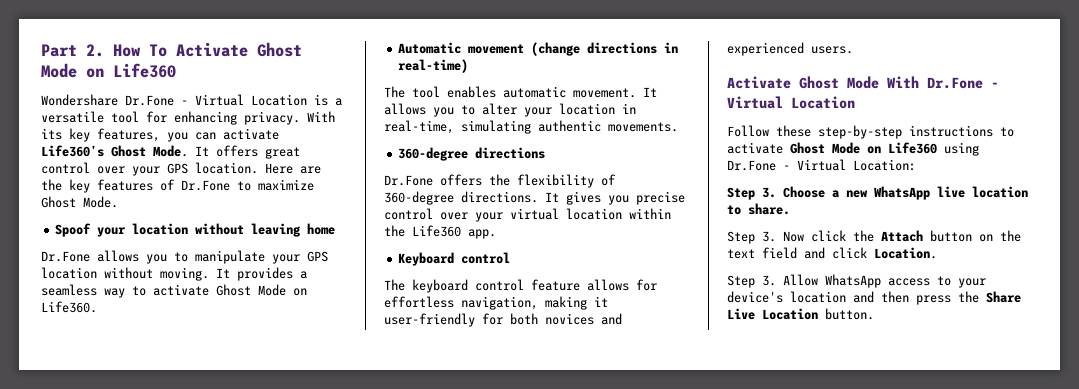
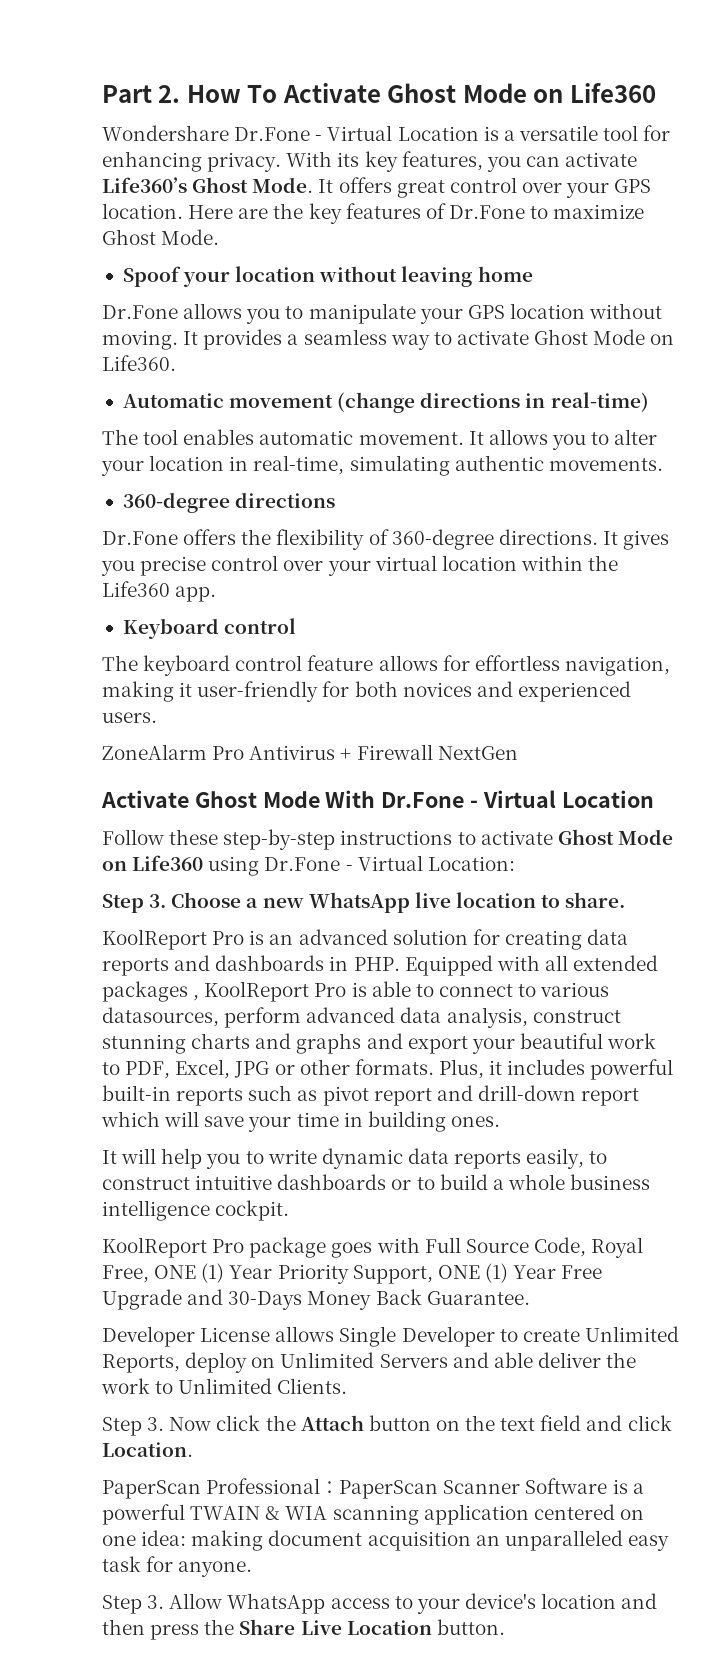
(853, 50) none -> [102,744,518,760] // ZoneAlarm Pro Antivirus + Firewall NextGen
(790, 209) none -> [102,929,629,950] [102,955,659,976] [102,981,610,1002] [102,1007,621,1028] [102,1033,657,1054] [102,1059,674,1080] [102,1085,640,1106] [101,1111,500,1132] [102,1148,608,1169] [102,1174,651,1190] [102,1200,290,1221] [102,1237,644,1258] [102,1263,603,1284] [102,1289,530,1310] [102,1326,679,1347] [102,1352,637,1373] [101,1378,348,1394] // KoolReport Pro is an advanced solution for creating data reports and dashboards in PHP. Equipped with all extended packages , KoolReport Pro is able to connect to various datasources, perform advanced data analysis, construct stunning charts and graphs and export your beautiful work to PDF, Excel, JPG or other formats. Plus, it includes powerful built-in reports such as pivot report and drill-down report which will save your time in building ones. // It will help you to write dynamic data reports easily, to construct intuitive dashboards or to build a whole business intelligence cockpit. // KoolReport Pro package goes with Full Source Code, Royal Free, ONE (1) Year Priority Support, ONE (1) Year Free Upgrade and 30-Days Money Back Guarantee. // Developer License allows Single Developer to create Unlimited Reports, deploy on Unlimited Servers and able deliver the work to Unlimited Clients.
(937, 253) none -> [102,1478,644,1499] [102,1504,644,1525] [102,1530,669,1551] [102,1556,253,1577] // PaperScan Professional：PaperScan Scanner Software is a powerful TWAIN & WIA scanning application centered on one idea: making document acquisition an unparalleled easy task for anyone.

